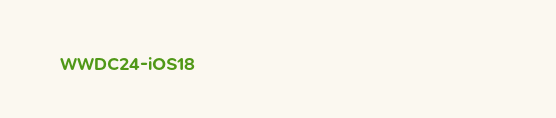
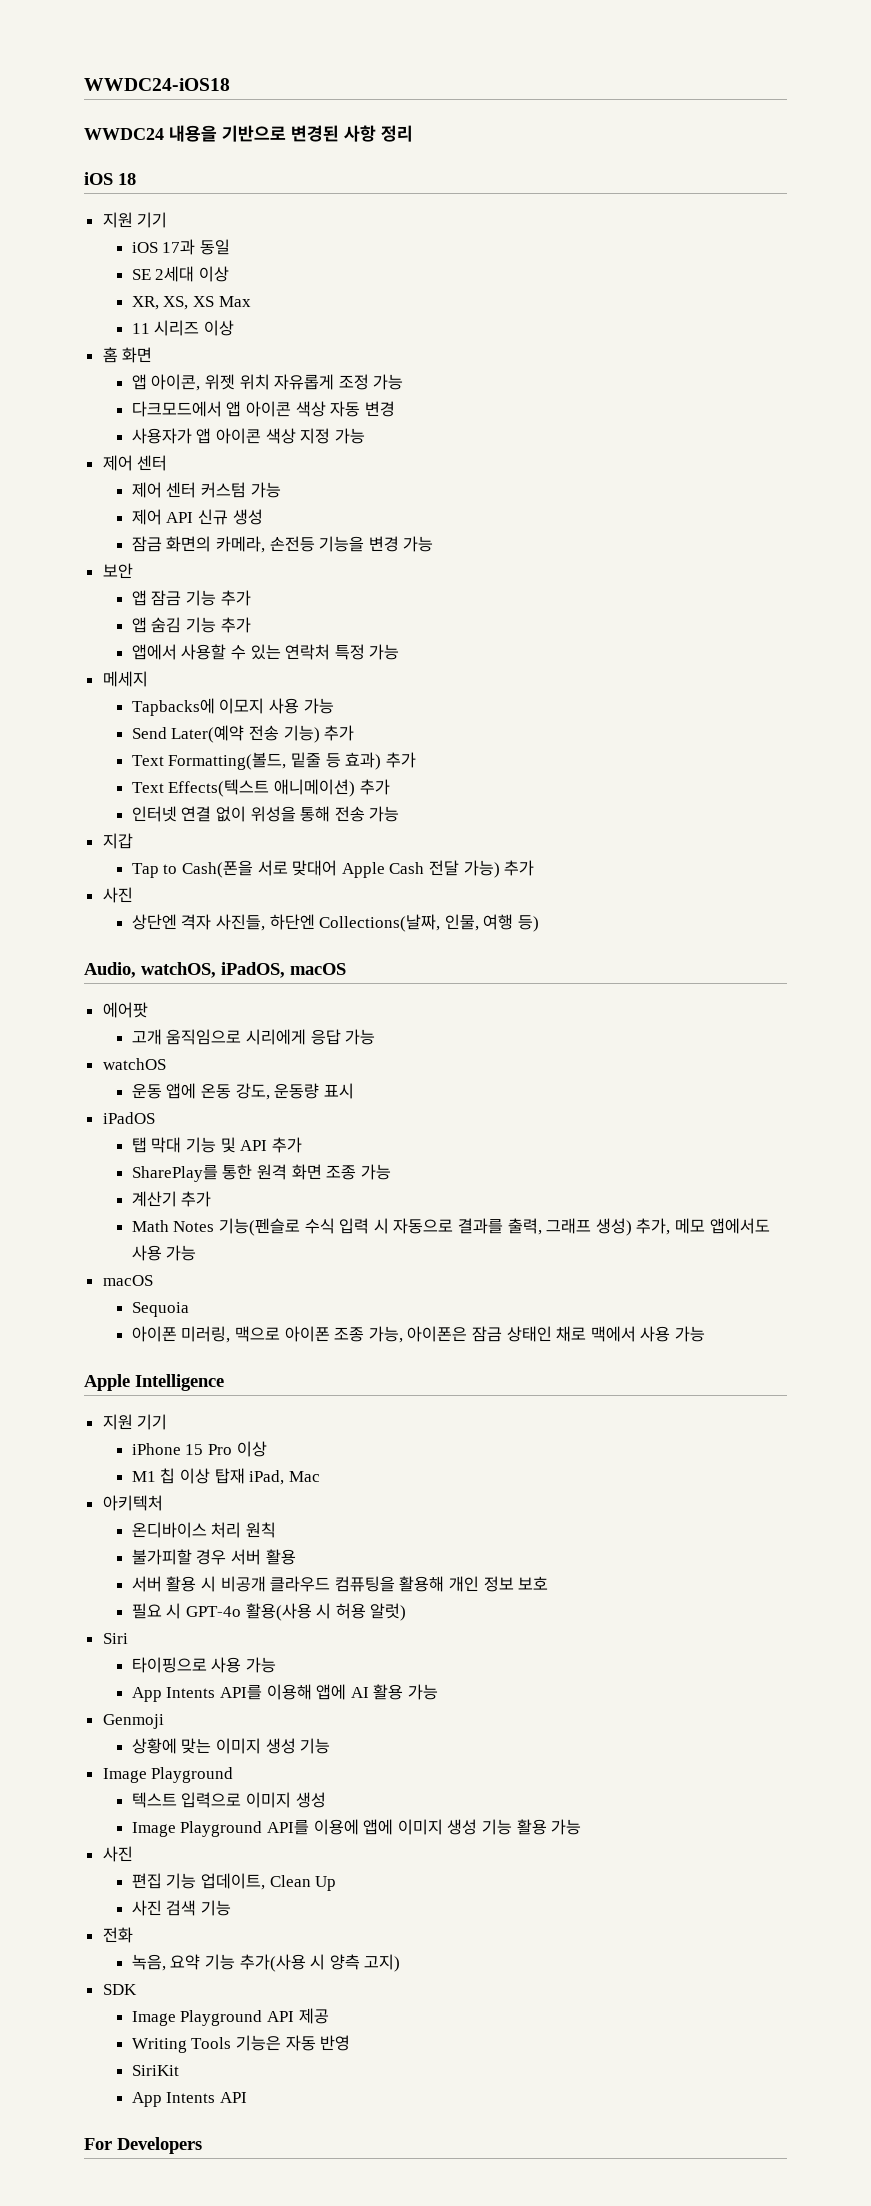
(195, 64) none -> [84,125,413,142] [84,172,136,185] [102,212,168,228] [131,239,231,255] [131,266,230,282] [131,296,251,310] [131,320,235,336] [102,347,153,363] [131,374,404,391] [131,401,395,417] [131,428,365,444] [102,455,168,471] [131,482,281,498] [131,509,263,525] [131,536,434,553] [102,563,133,579] [131,590,251,606] [131,617,251,633] [131,644,400,660] [102,671,148,687] [131,698,334,716] [131,725,355,743] [131,752,416,770] [131,779,390,797] [131,806,400,822] [102,833,133,849] [131,860,535,878] [102,887,133,903] [131,914,539,932] [84,962,346,978] [102,1002,148,1018] [131,1029,376,1045] [102,1058,166,1070] [131,1083,354,1100] [102,1112,155,1124] [131,1137,302,1153] [131,1164,391,1182] [131,1191,212,1207] [131,1218,770,1236] [131,1245,197,1261] [102,1275,153,1286] [131,1302,189,1317] [131,1326,705,1343] [84,1374,224,1391] [102,1414,168,1430] [131,1441,267,1457] [131,1468,320,1485] [102,1495,163,1511] [131,1522,277,1538] [131,1549,296,1565] [131,1576,549,1592] [131,1603,407,1621] [102,1633,128,1644] [131,1657,277,1673] [131,1684,438,1702] [102,1714,164,1729] [131,1738,331,1754] [102,1767,234,1783] [131,1792,326,1808] [131,1819,582,1837] [102,1846,133,1862] [131,1873,337,1891] [131,1900,232,1916] [102,1927,133,1943] [131,1954,401,1972] [102,1984,137,1995] [131,2008,329,2026] [131,2035,351,2053] [131,2065,179,2076] [131,2092,248,2107] [84,2137,202,2154] // WWDC24 내용을 기반으로 변경된 사항 정리 // iOS 18 // 지원 기기 // iOS 17과 동일 // SE 2세대 이상 // XR, XS, XS Max // 11 시리즈 이상 // 홈 화면 // 앱 아이콘, 위젯 위치 자유롭게 조정 가능 // 다크모드에서 앱 아이콘 색상 자동 변경 // 사용자가 앱 아이콘 색상 지정 가능 // 제어 센터 // 제어 센터 커스텀 가능 // 제어 API 신규 생성 // 잠금 화면의 카메라, 손전등 기능을 변경 가능 // 보안 // 앱 잠금 기능 추가 // 앱 숨김 기능 추가 // 앱에서 사용할 수 있는 연락처 특정 가능 // 메세지 // Tapbacks에 이모지 사용 가능 // Send Later(예약 전송 기능) 추가 // Text Formatting(볼드, 밑줄 등 효과) 추가 // Text Effects(텍스트 애니메이션) 추가 // 인터넷 연결 없이 위성을 통해 전송 가능 // 지갑 // Tap to Cash(폰을 서로 맞대어 Apple Cash 전달 가능) 추가 // 사진 // 상단엔 격자 사진들, 하단엔 Collections(날짜, 인물, 여행 등) // Audio, watchOS, iPadOS, macOS // 에어팟 // 고개 움직임으로 시리에게 응답 가능 // watchOS // 운동 앱에 온동 강도, 운동량 표시 // iPadOS // 탭 막대 기능 및 API 추가 // SharePlay를 통한 원격 화면 조종 가능 // 계산기 추가 // Math Notes 기능(펜슬로 수식 입력 시 자동으로 결과를 출력, 그래프 생성) 추가, 메모 앱에서도 사용 가능 // macOS // Sequoia // 아이폰 미러링, 맥으로 아이폰 조종 가능, 아이폰은 잠금 상태인 채로 맥에서 사용 가능 // Apple Intelligence // 지원 기기 // iPhone 15 Pro 이상 // M1 칩 이상 탑재 iPad, Mac // 아키텍처 // 온디바이스 처리 원칙 // 불가피할 경우 서버 활용 // 서버 활용 시 비공개 클라우드 컴퓨팅을 활용해 개인 정보 보호 // 필요 시 GPT-4o 활용(사용 시 허용 알럿) // Siri // 타이핑으로 사용 가능 // App Intents API를 이용해 앱에 AI 활용 가능 // Genmoji // 상황에 맞는 이미지 생성 기능 // Image Playground // 텍스트 입력으로 이미지 생성 // Image Playground API를 이용에 앱에 이미지 생성 기능 활용 가능 // 사진 // 편집 기능 업데이트, Clean Up // 사진 검색 기능 // 전화 // 녹음, 요약 기능 추가(사용 시 양측 고지) // SDK // Image Playground API 제공 // Writing Tools 기능은 자동 반영 // SiriKit // App Intents API // For Developers

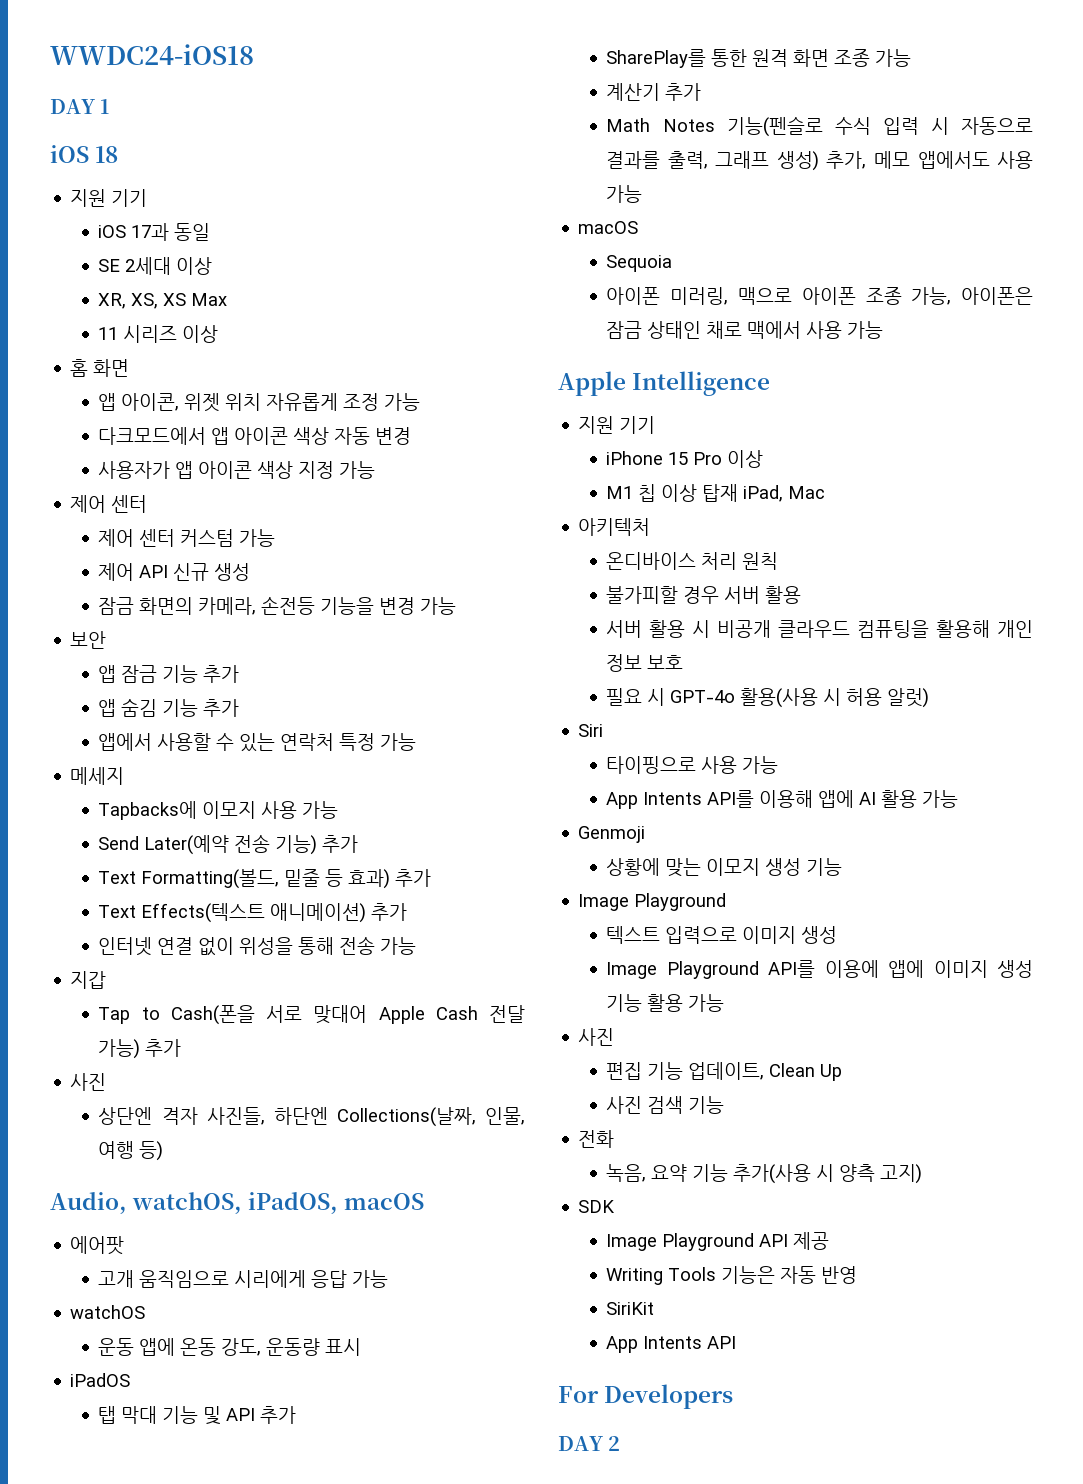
[84,125,413,142] WWDC24 내용을 기반으로 변경된 사항 정리 -> [50,99,110,114] DAY 1
[216,1738,262,1754] 이미지 -> [706,858,761,876] 이모지
(202, 2145) none -> [558,1436,621,1451] // DAY 2

